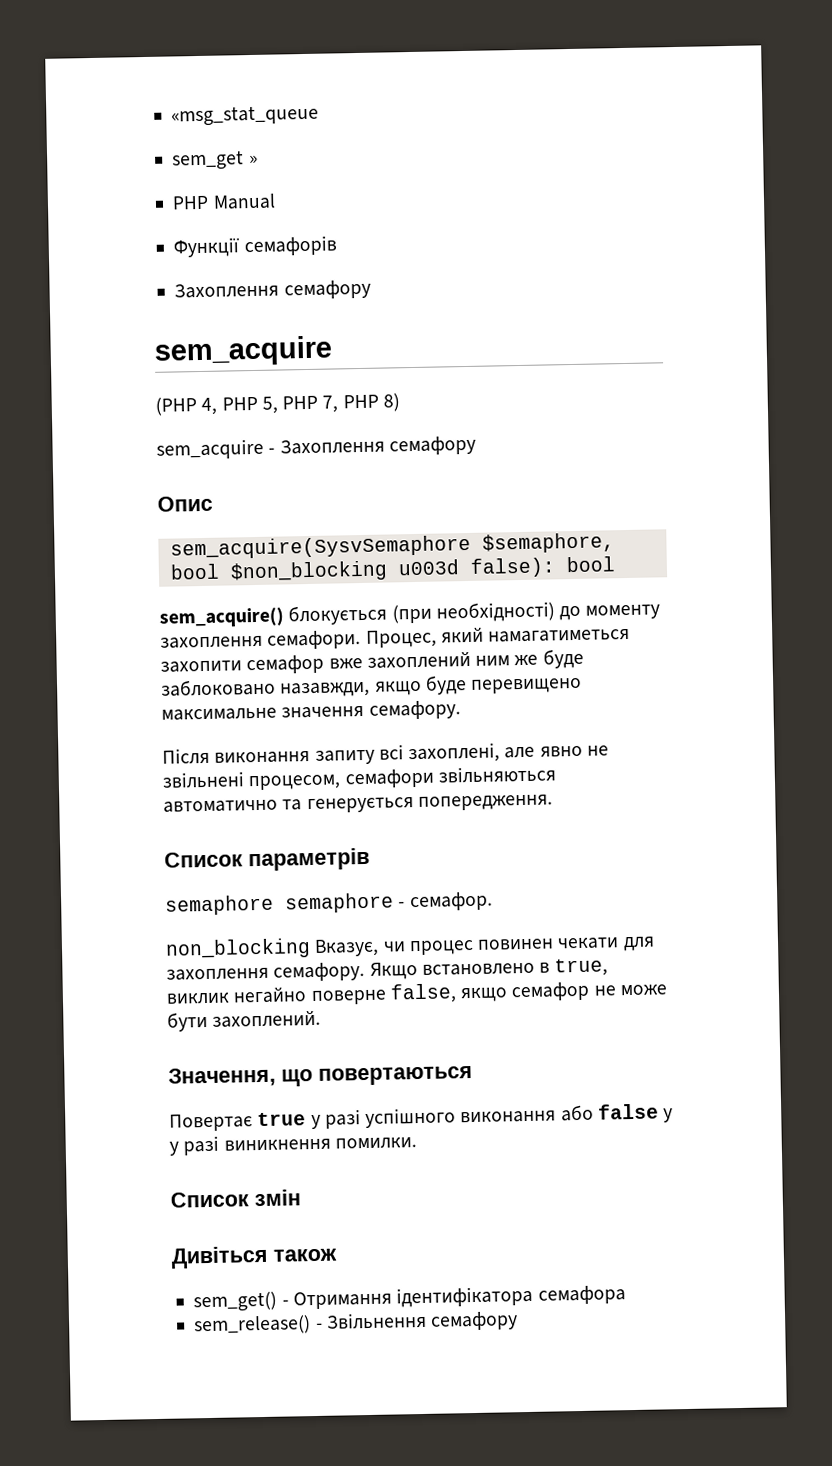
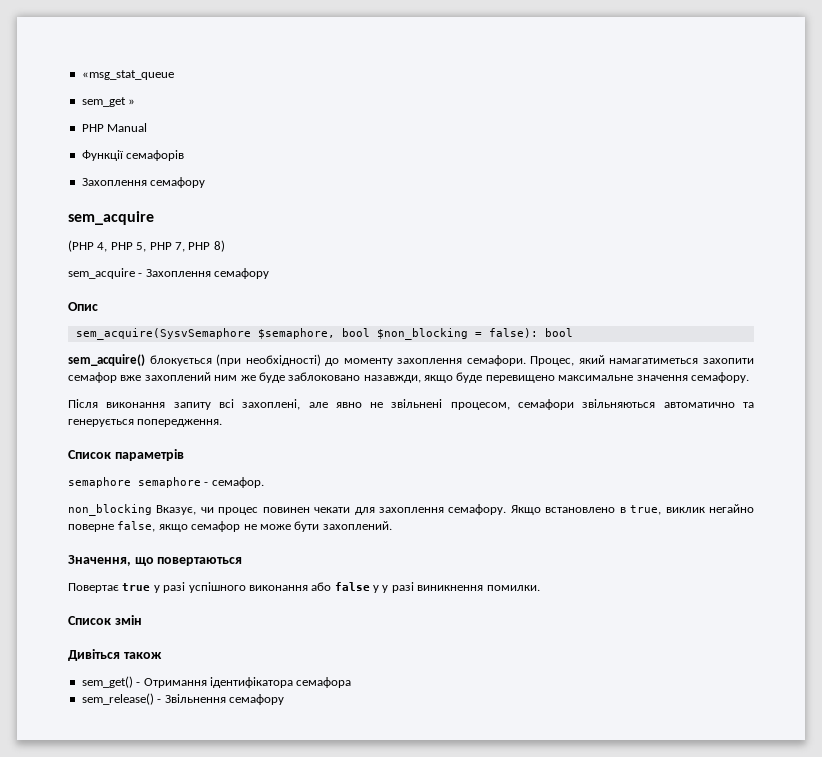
[397,559,460,576] u003d -> [474,332,482,337] =

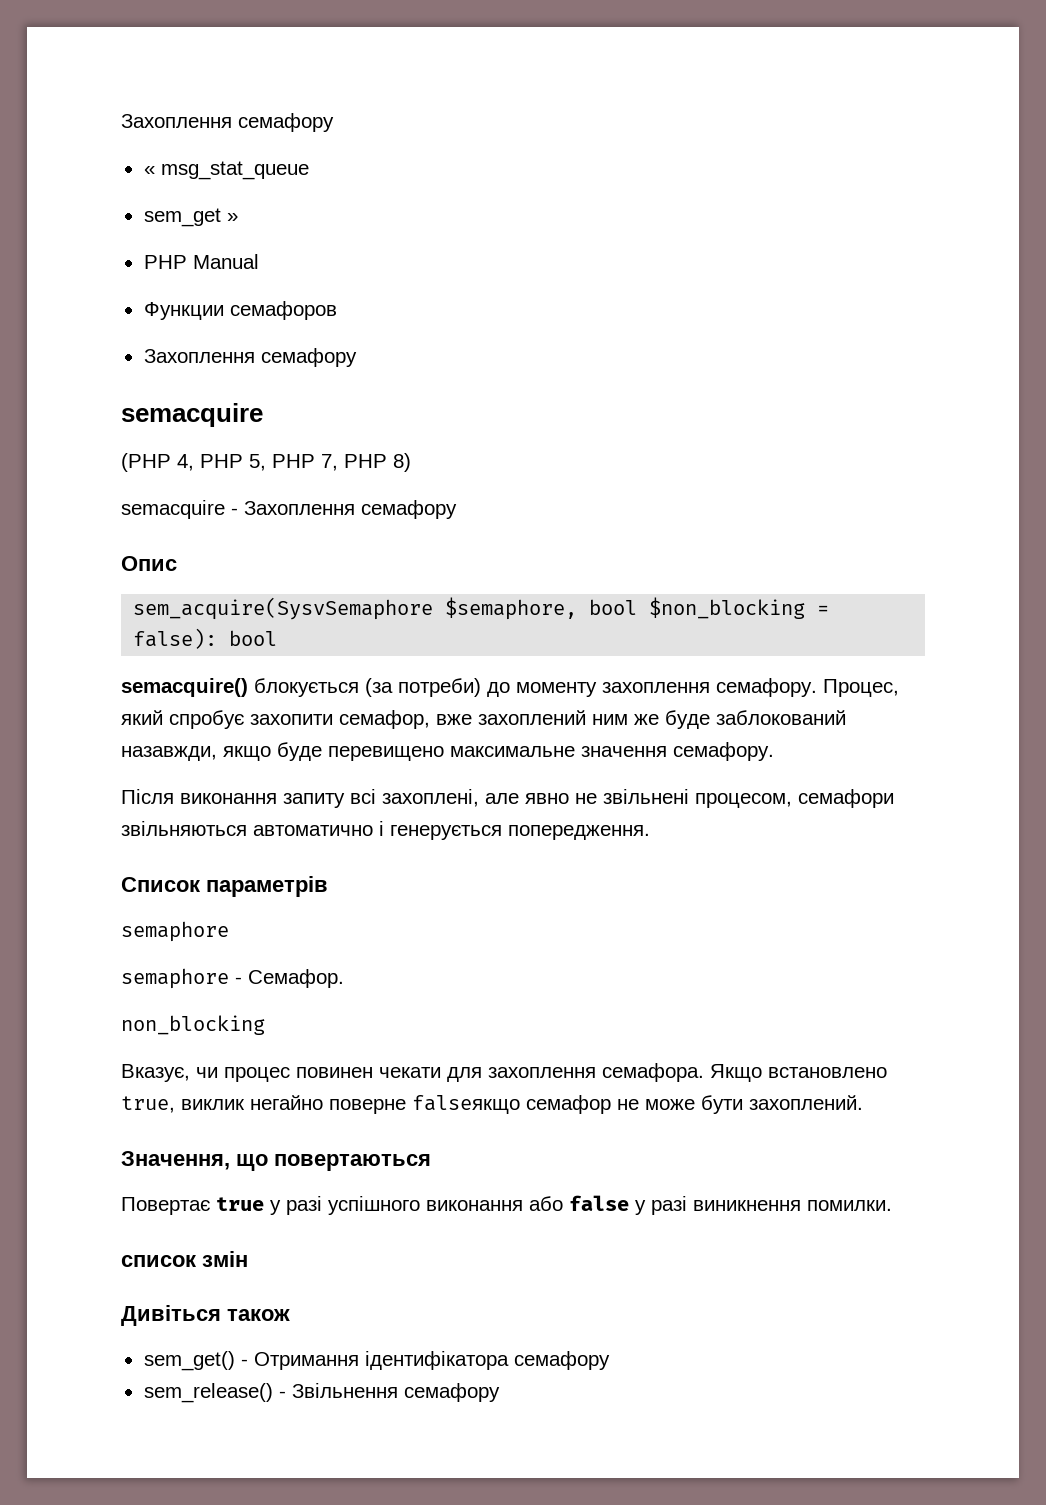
[81,70,174,80] «msg_stat_queue -> [121,113,334,132] [143,161,309,180] Захоплення семафору // « msg_stat_queue
[81,150,185,161] [81,177,206,188] [68,211,154,225] Функції семафорів // Захоплення семафору // sem_acquire -> [143,301,337,320] [143,348,357,367] [121,403,263,427] Функции семафоров // Захоплення семафору // semacquire
[68,268,135,279] sem_acquire -> [121,500,225,519] semacquire
[68,354,321,366] sem_acquire() блокується (при необхідності) -> [121,678,481,697] semacquire() блокується (за потреби)
[466,355,526,366] семафори. -> [716,678,817,697] семафору.
[609,358,754,364] [68,372,117,383] намагатиметься захопити семафор -> [169,710,430,729] спробує захопити семафор,
[288,372,361,381] заблоковано -> [716,710,846,725] заблокований
[743,402,754,408] та -> [379,821,384,836] і
(131, 482) none -> (229, 931) //
[211,477,264,488] семафор. -> [248,969,344,988] Семафор.
(152, 510) none -> (265, 1025) //
[448,504,507,515] семафору. -> [602,1063,704,1082] семафора.
[619,507,626,513] в -> (887, 1072) none
[117,521,188,532] false, якщо -> [412,1095,520,1114] falseякщо
[382,585,389,593] у -> (646, 1207) none
[68,616,111,625] Список -> [121,1255,197,1267] список
[296,677,352,688] семафора -> [513,1351,610,1370] семафору

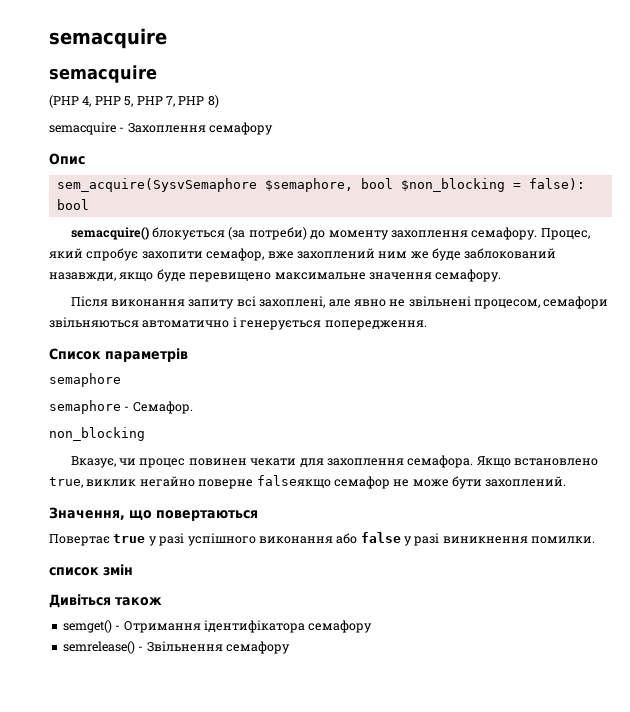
[121,113,334,132] [143,161,309,180] [143,208,238,227] [143,254,259,269] [143,301,337,320] [143,348,357,367] Захоплення семафору // « msg_stat_queue // sem_get » // PHP Manual // Функции семафоров // Захоплення семафору -> [49,28,167,49] semacquire
[143,1351,235,1371] sem_get() -> [62,620,112,633] semget()
[143,1383,273,1403] sem_release() -> [62,641,135,654] semrelease()

